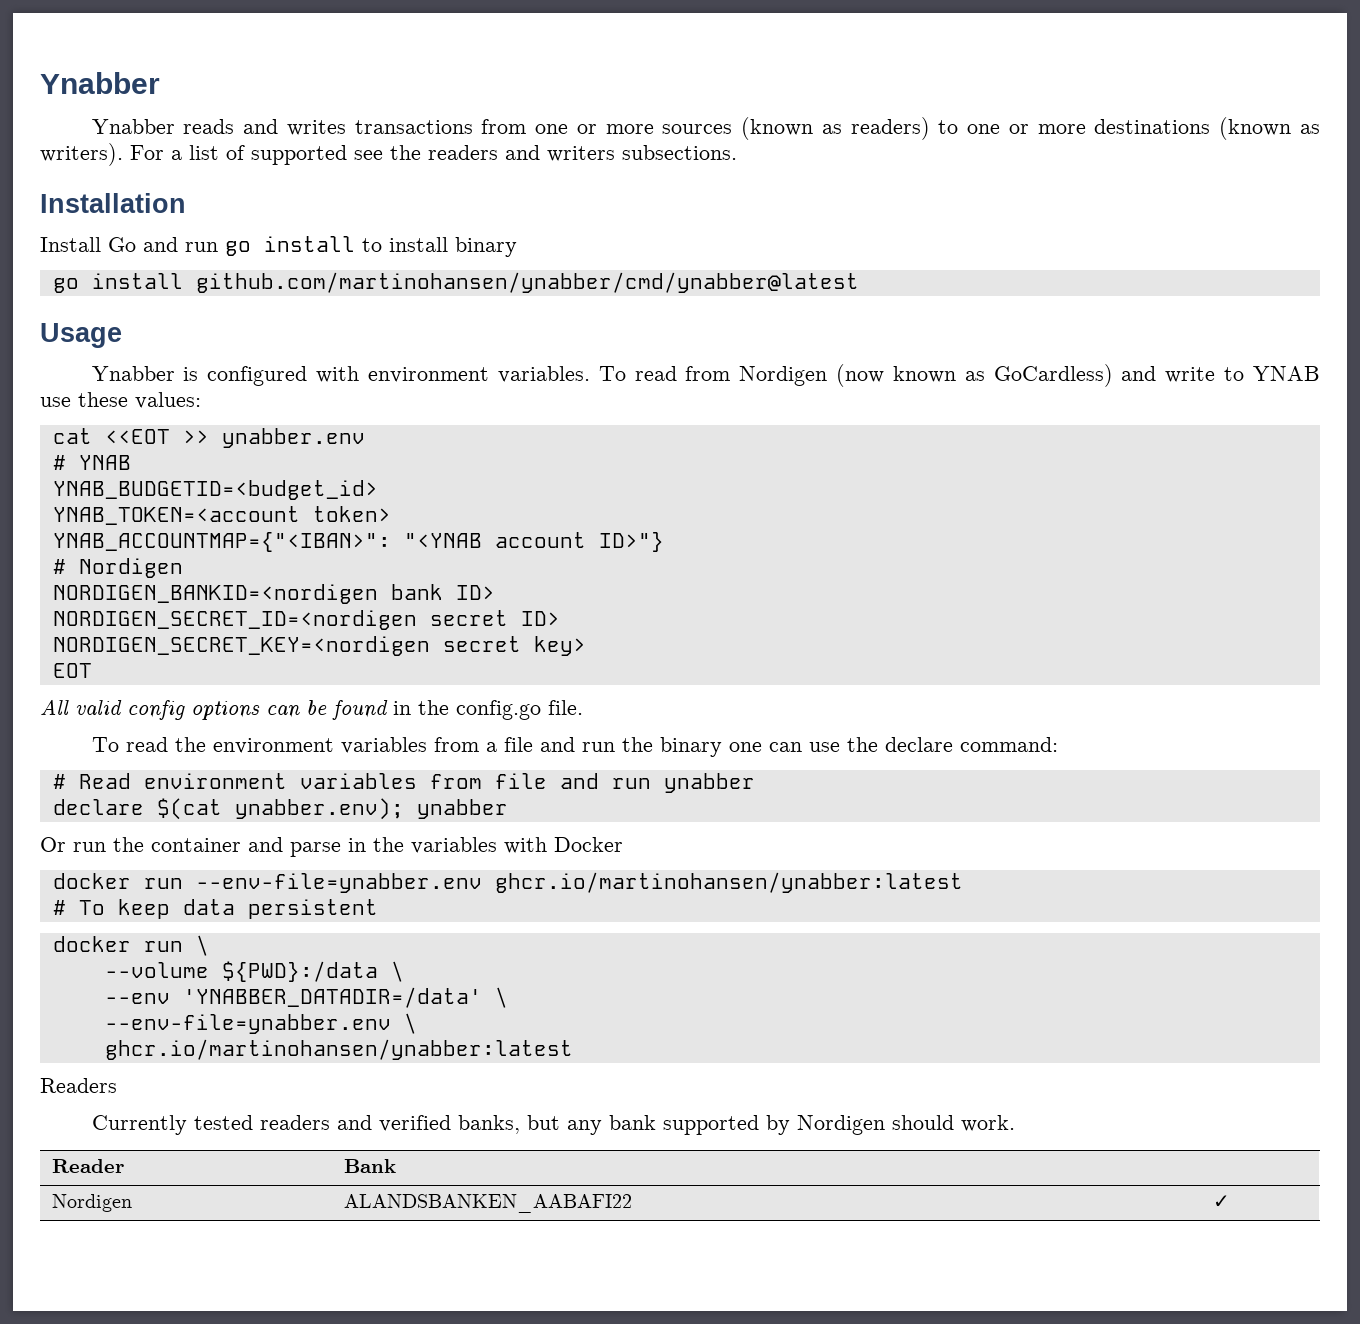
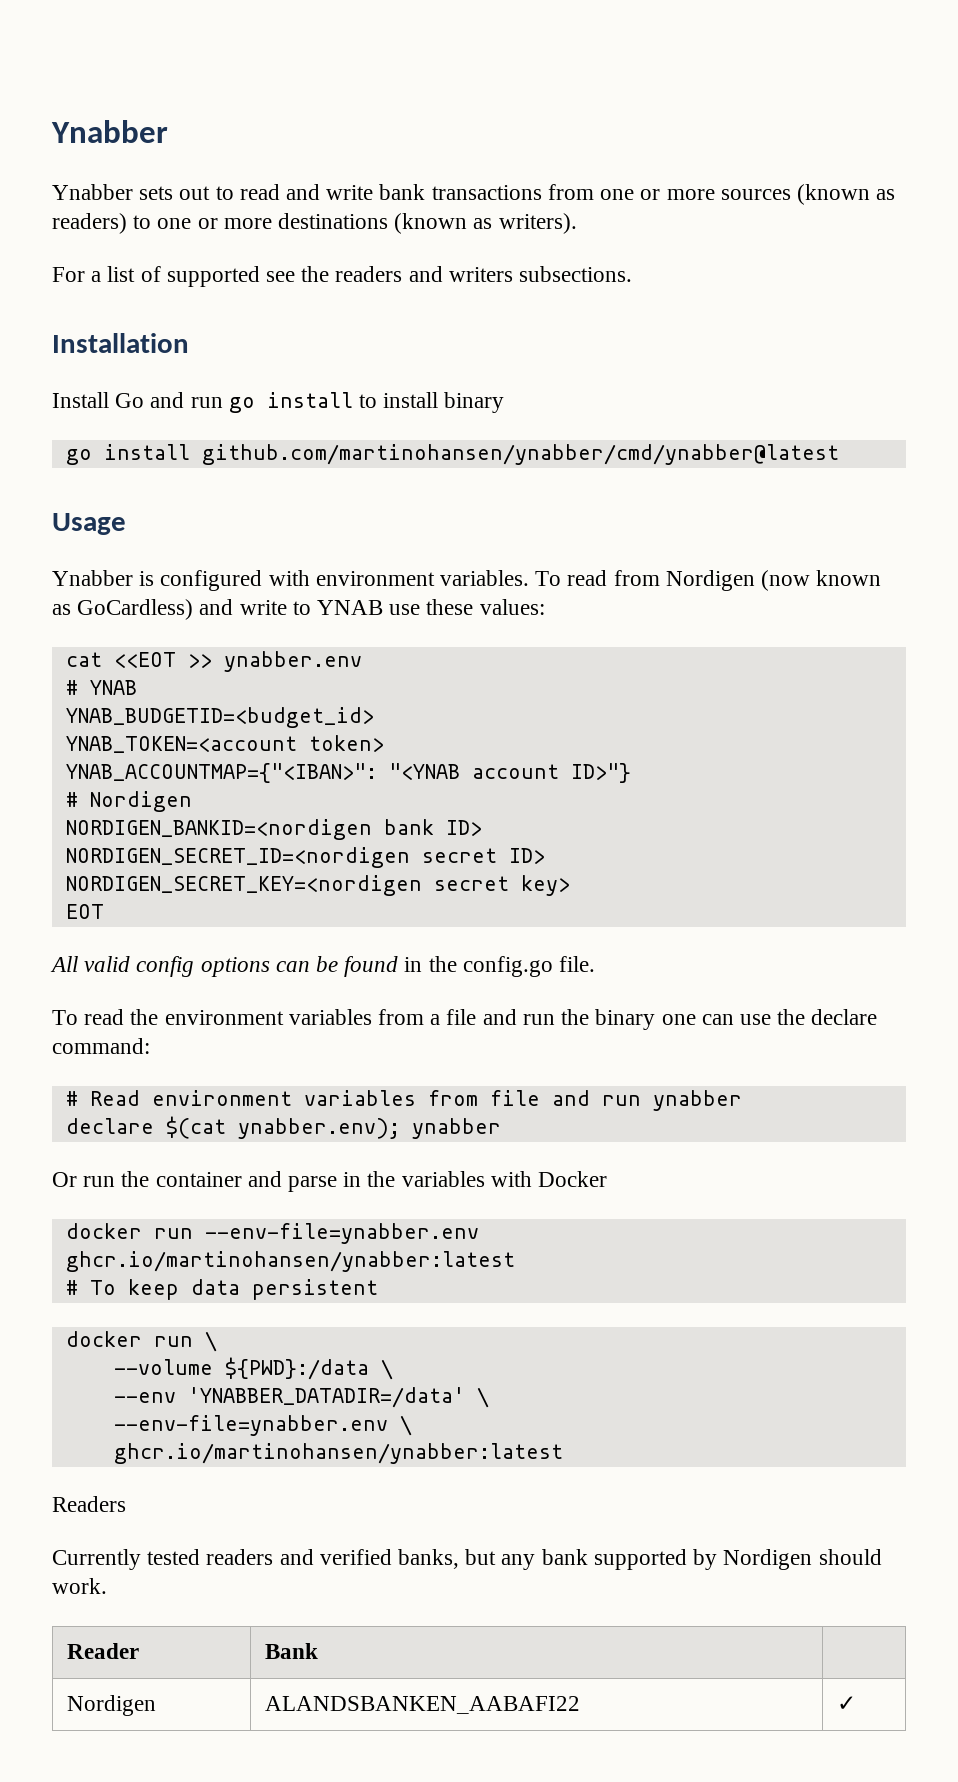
[183,119,346,136] reads and writes -> [139,184,426,200] sets out to read and write bank
(123, 154) none -> (577, 223) //

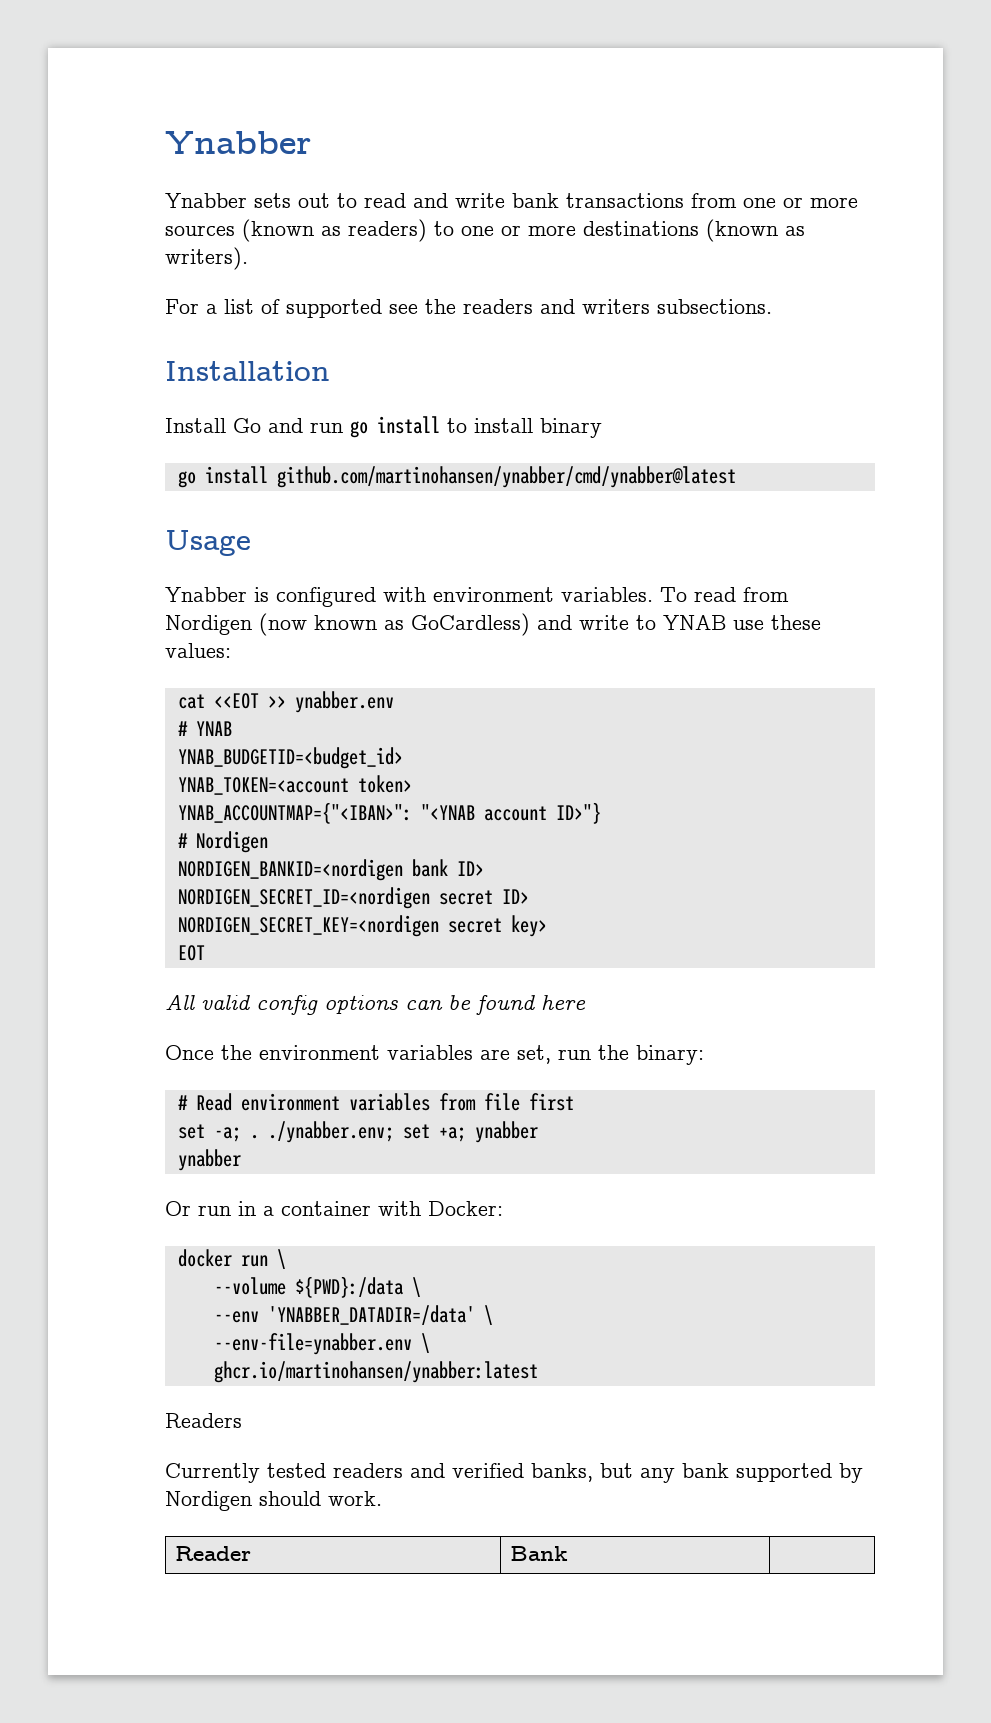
[404,956,596,977] [52,1009,878,1030] [52,1038,150,1054] in the config.go file. // To read the environment variables from a file and run the binary one can use the declare command: -> [541,995,586,1010] [165,1045,704,1065] here // Once the environment variables are set, run the binary:
[551,1090,742,1111] [65,1116,501,1139] [52,1171,608,1192] [65,1223,479,1244] [65,1251,515,1272] [65,1279,378,1300] and run ynabber // declare $(cat ynabber.env); ynabber // Or run the container and parse in the variables with Docker // docker run --env-file=ynabber.env ghcr.io/martinohansen/ynabber:latest // # To keep data persistent -> [528,1093,574,1111] [177,1121,538,1143] [177,1149,241,1171] [165,1201,503,1216] first // set -a; . ./ynabber.env; set +a; ynabber // ynabber // Or run in a container with Docker:
[67,1695,157,1716] [265,1696,581,1714] [837,1696,857,1711] // Nordigen | ALANDSBANKEN_AABAFI22 | ✓ -> (568, 1553) none

